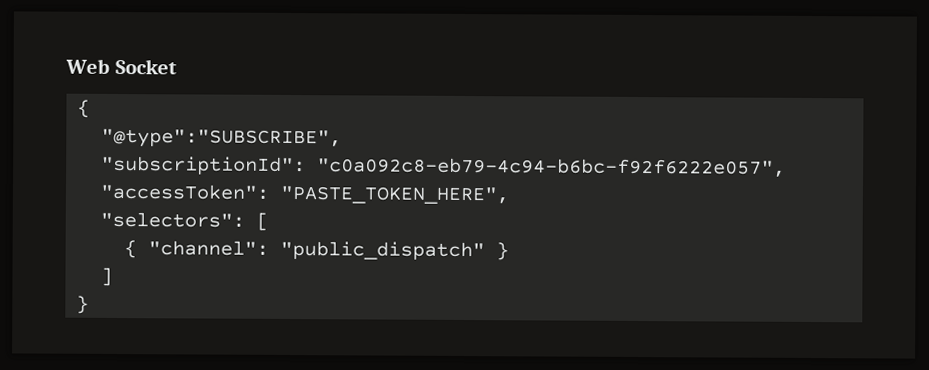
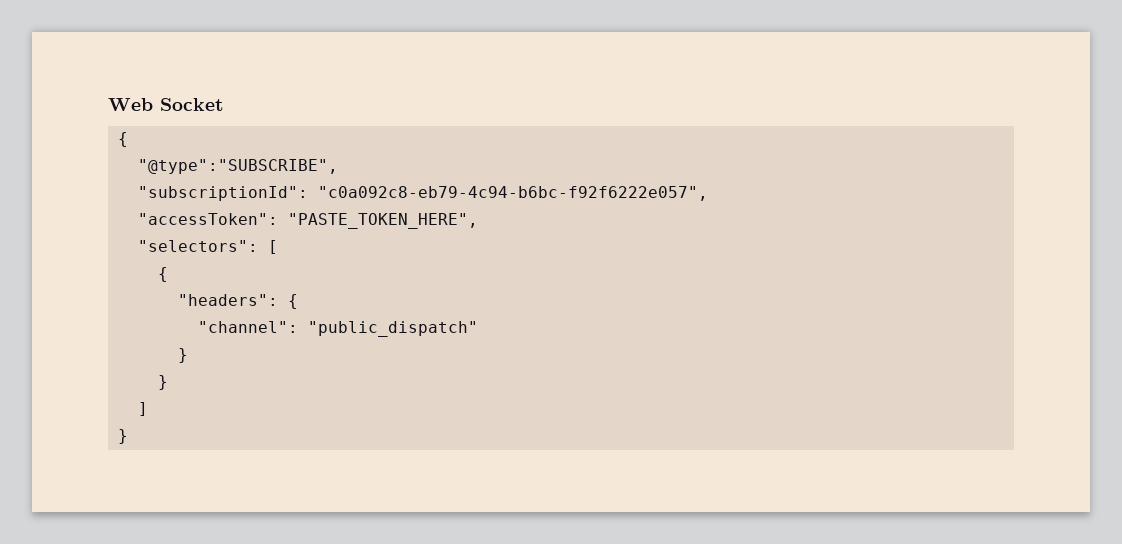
(137, 249) none -> [177,294,298,309] // "headers": { //
(485, 250) none -> [177,348,188,363] // } //

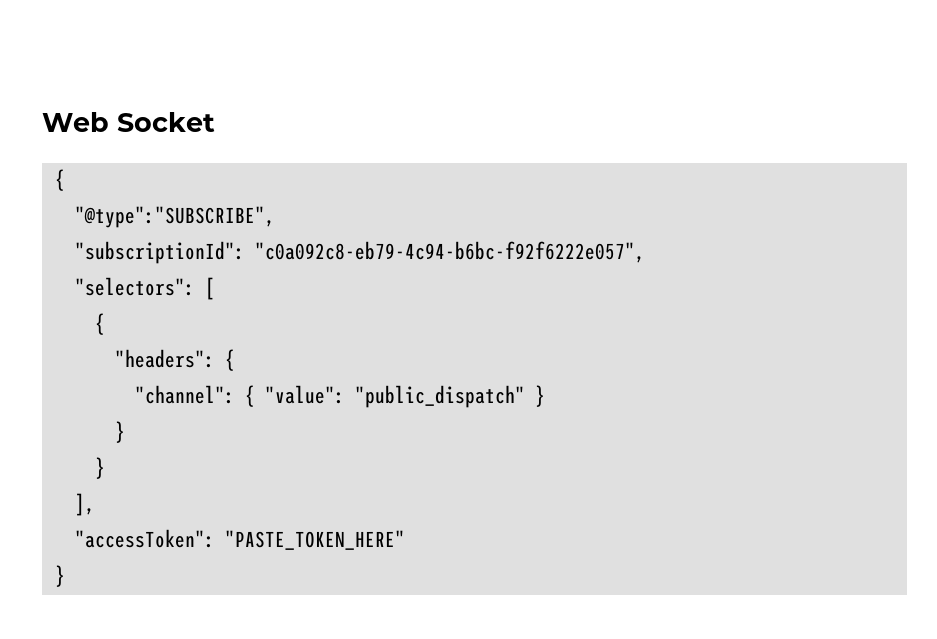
[137,213,478,229] // "accessToken": "PASTE_TOKEN_HERE", -> (645, 252) none
(298, 327) none -> [244,385,345,407] { "value":
[177,348,188,363] [157,375,168,390] [137,402,148,416] // } // } // ] -> [534,385,545,407] [114,421,125,443] [94,457,105,479] [74,493,95,516] [74,529,405,550] } // } // } // ], // "accessToken": "PASTE_TOKEN_HERE"

